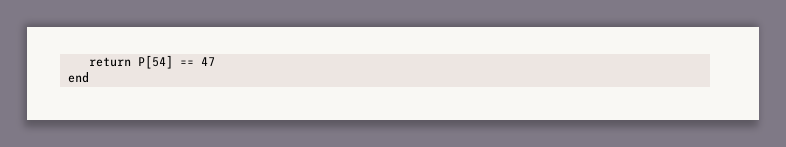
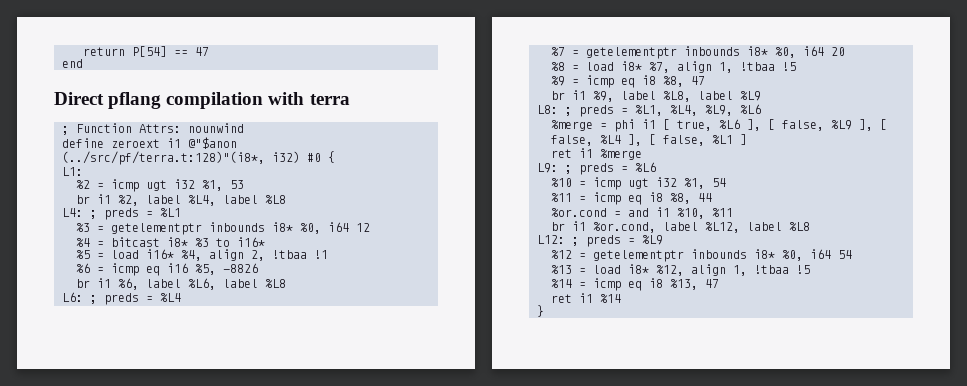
(89, 77) none -> [54,92,350,109] [62,123,245,135] [62,137,238,149] [62,151,336,165] [62,167,84,176] [76,179,245,192] [76,194,287,206] [62,208,182,220] [76,222,371,235] [76,237,266,247] [76,249,329,261] [76,263,259,276] [76,278,287,290] [62,292,182,305] [551,46,846,59] [551,61,797,73] [551,75,706,88] [551,90,762,102] [537,104,762,117] [551,119,888,132] [551,134,748,146] [551,148,643,160] [537,162,657,175] [551,177,727,190] [551,192,713,205] [551,207,734,219] [551,221,811,233] [537,235,664,247] [551,249,853,262] [551,264,811,276] [551,278,720,291] [551,293,622,303] [537,305,545,317] // Direct pflang compilation with terra // ; Function Attrs: nounwind // define zeroext i1 @"$anon (../src/pf/terra.t:128)"(i8*, i32) #0 { // L1: // %2 = icmp ugt i32 %1, 53 // br i1 %2, label %L4, label %L8 // L4: ; preds = %L1 // %3 = getelementptr inbounds i8* %0, i64 12 // %4 = bitcast i8* %3 to i16* // %5 = load i16* %4, align 2, !tbaa !1 // %6 = icmp eq i16 %5, -8826 // br i1 %6, label %L6, label %L8 // L6: ; preds = %L4 // %7 = getelementptr inbounds i8* %0, i64 20 // %8 = load i8* %7, align 1, !tbaa !5 // %9 = icmp eq i8 %8, 47 // br i1 %9, label %L8, label %L9 // L8: ; preds = %L1, %L4, %L9, %L6 // %merge = phi i1 [ true, %L6 ], [ false, %L9 ], [ false, %L4 ], [ false, %L1 ] // ret i1 %merge // L9: ; preds = %L6 // %10 = icmp ugt i32 %1, 54 // %11 = icmp eq i8 %8, 44 // %or.cond = and i1 %10, %11 // br i1 %or.cond, label %L12, label %L8 // L12: ; preds = %L9 // %12 = getelementptr inbounds i8* %0, i64 54 // %13 = load i8* %12, align 1, !tbaa !5 // %14 = icmp eq i8 %13, 47 // ret i1 %14 // }

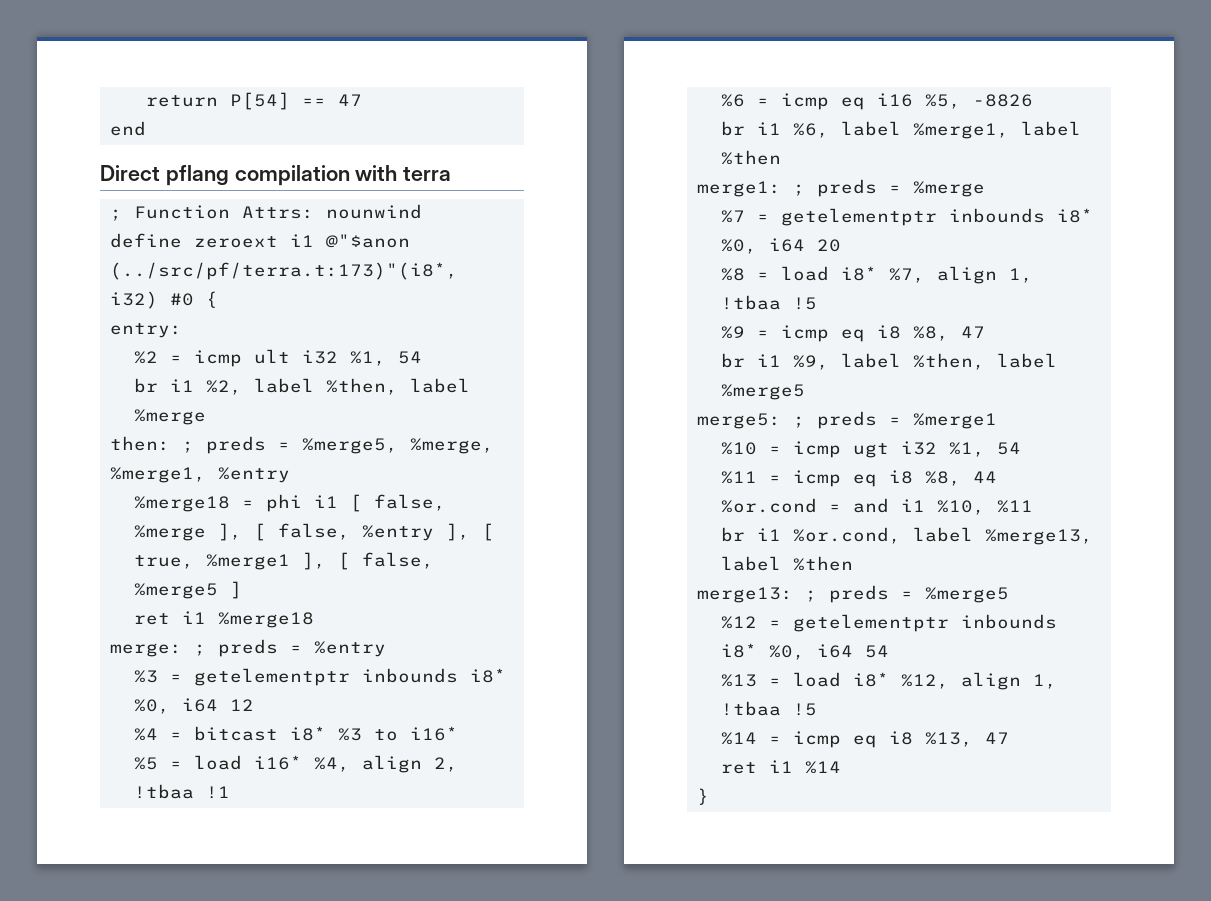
[62,151,266,165] (../src/pf/terra.t:128)"(i8*, -> [109,262,458,280] (../src/pf/terra.t:173)"(i8*,
[62,167,84,176] L1: -> [109,323,182,338] entry:
[146,179,245,191] ugt i32 %1, 53 -> [253,349,422,366] ult i32 %1, 54
[188,195,287,206] [62,208,182,220] %L4, label %L8 // L4: ; preds = %L1 -> [325,378,470,395] [133,409,206,425] [109,436,494,454] [109,467,290,483] [133,494,446,512] [133,523,494,541] [133,552,434,570] [133,581,242,599] [133,611,314,628] [109,639,386,657] %then, label %merge // then: ; preds = %merge5, %merge, %merge1, %entry // %merge18 = phi i1 [ false, %merge ], [ false, %entry ], [ true, %merge1 ], [ false, %merge5 ] // ret i1 %merge18 // merge: ; preds = %entry
[188,278,287,290] [62,292,182,305] %L6, label %L8 // L6: ; preds = %L4 -> [912,121,1081,139] [720,150,781,165] [696,179,985,197] %merge1, label %then // merge1: ; preds = %merge
[663,91,762,102] [537,104,762,117] [551,119,888,132] [551,134,748,146] [551,148,643,160] [537,162,657,175] %L8, label %L9 // L8: ; preds = %L1, %L4, %L9, %L6 // %merge = phi i1 [ true, %L6 ], [ false, %L9 ], [ false, %L4 ], [ false, %L1 ] // ret i1 %merge // L9: ; preds = %L6 -> [912,353,1057,370] [720,384,805,400] [696,411,997,429] %then, label %merge5 // merge5: ; preds = %merge1
[705,222,811,233] [537,235,664,247] %L12, label %L8 // L12: ; preds = %L9 -> [984,529,1093,545] [720,556,853,571] [696,585,1009,603] %merge13, label %then // merge13: ; preds = %merge5

